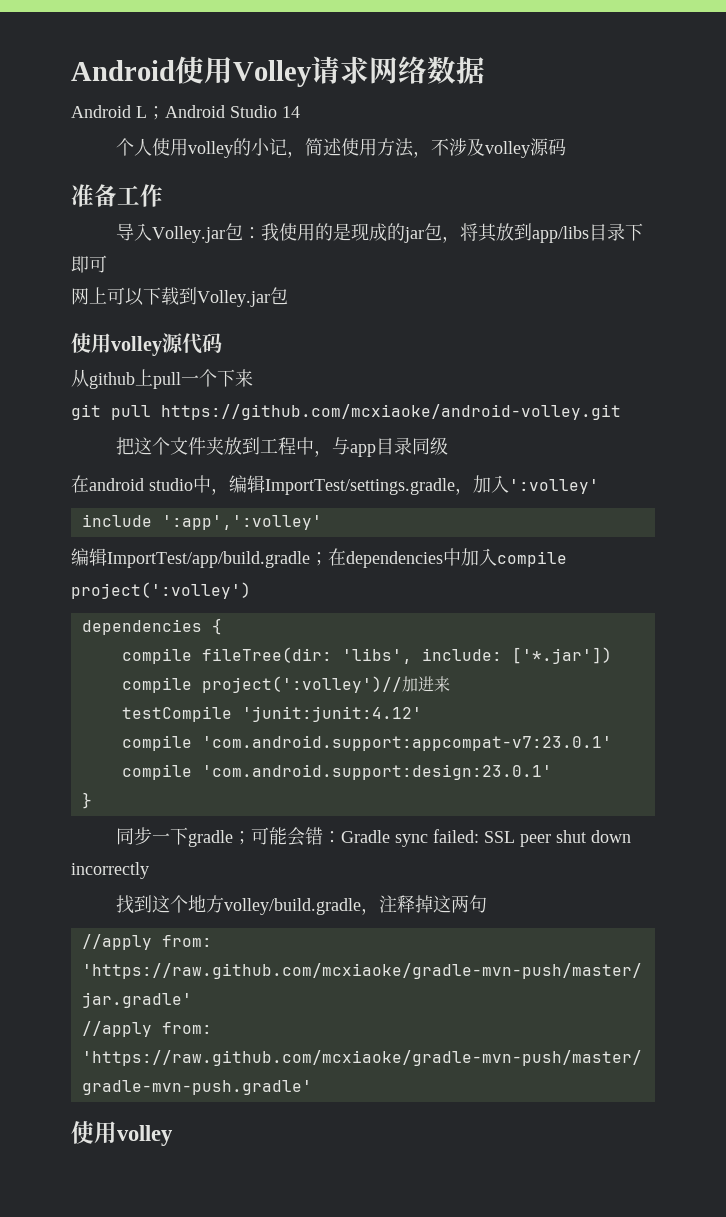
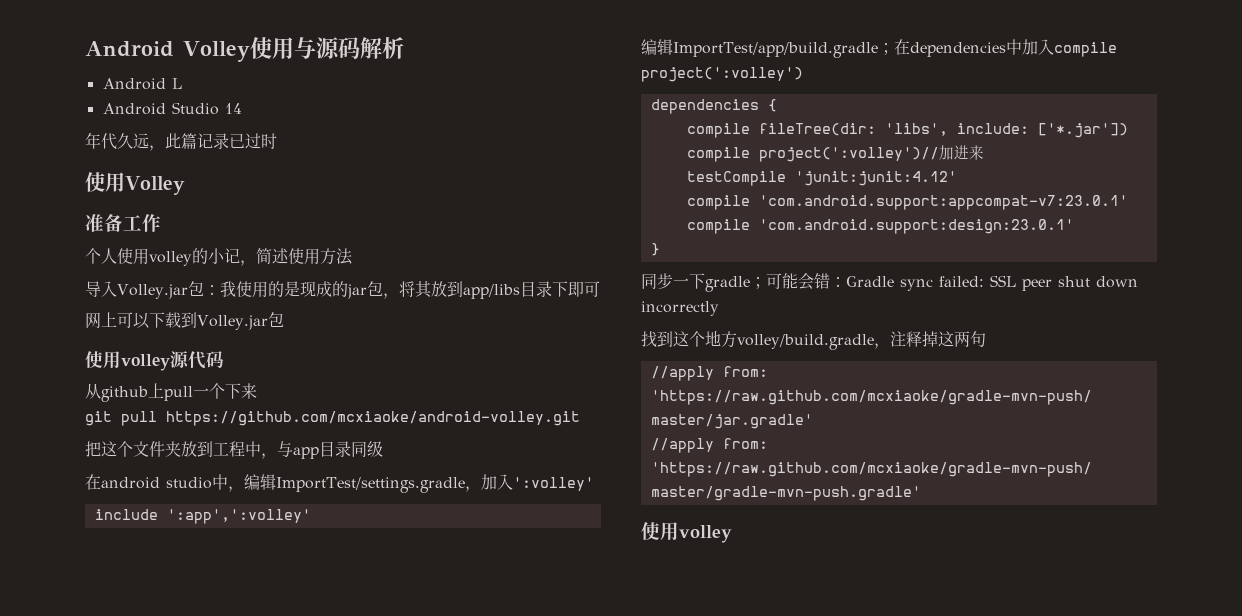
[71,56,485,87] [71,105,300,120] Android使用Volley请求网络数据 // Android L；Android Studio 14 -> [85,37,404,62] [102,78,182,90] [102,102,242,115] [85,132,277,151] [85,172,185,195] [85,214,161,232] Android Volley使用与源码解析 // Android L // Android Studio 14 // 年代久远，此篇记录已过时 // 使用Volley // 准备工作
[413,138,567,158] [71,184,163,207] ，不涉及volley源码 // 准备工作 -> (353, 256) none

